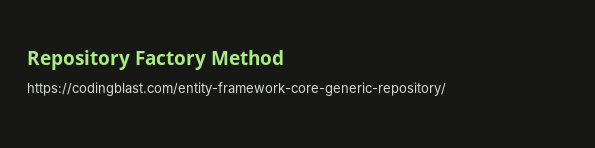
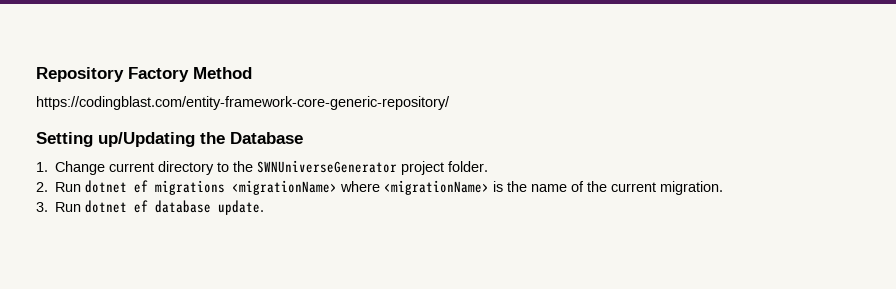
(446, 89) none -> [36,132,303,147] [36,160,489,175] [36,180,724,195] [36,200,265,215] // Setting up/Updating the Database // 1. Change current directory to the SWNUniverseGenerator project folder. // 2. Run dotnet ef migrations <migrationName> where <migrationName> is the name of the current migration. // 3. Run dotnet ef database update.

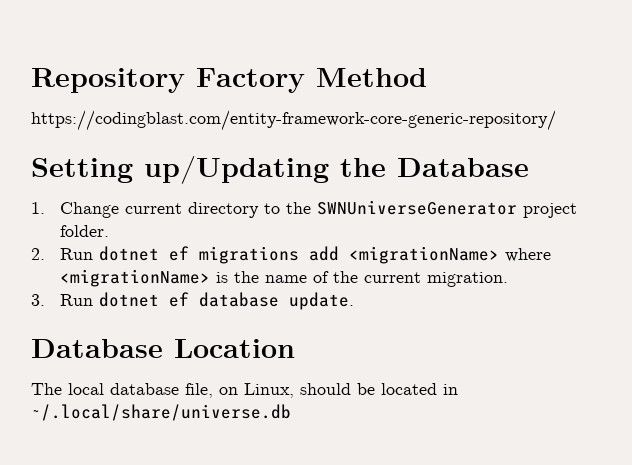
(226, 187) none -> [309,246,340,261] add
(265, 207) none -> [31,339,295,358] [31,383,458,398] [31,404,291,421] // Database Location // The local database file, on Linux, should be located in ~/.local/share/universe.db

